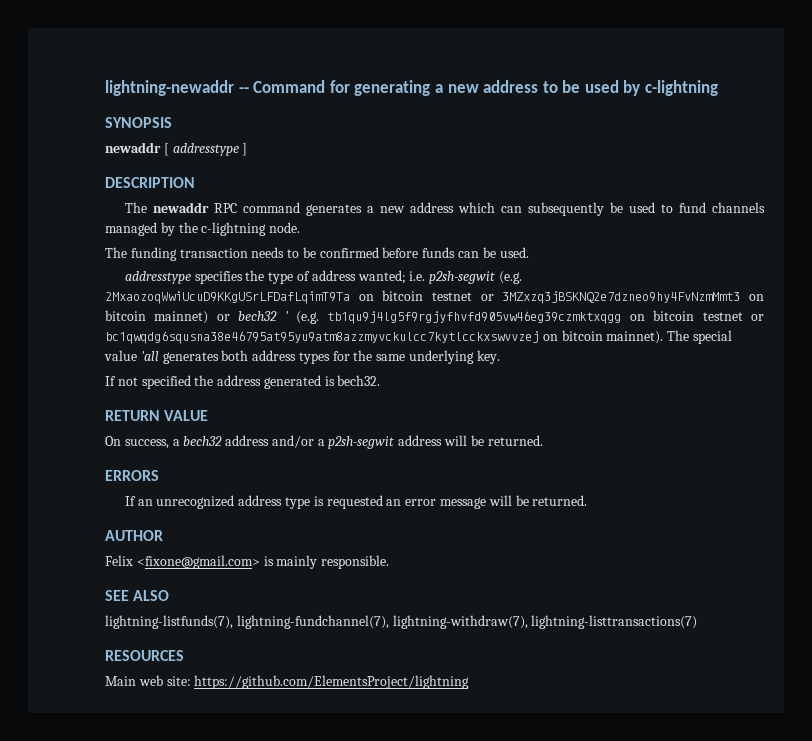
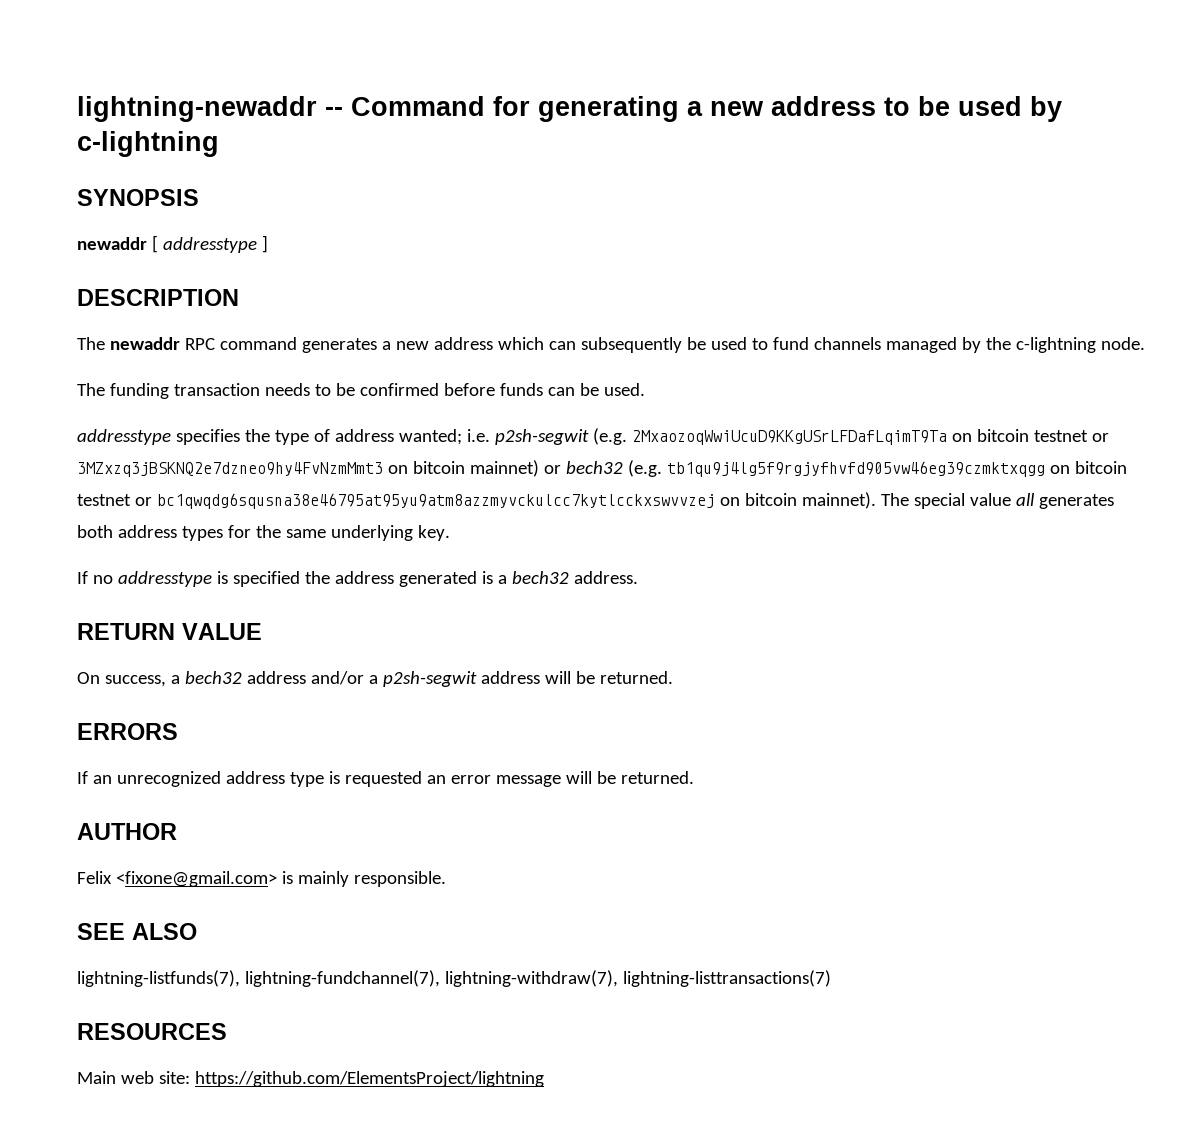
[284,311,289,321] ' -> (623, 467) none
[140,351,159,361] 'all -> [1015,493,1035,506] all
[117,377,138,386] not -> [92,571,228,587] no addresstype is
[337,375,381,386] bech32. -> [497,571,638,584] a bech32 address.

